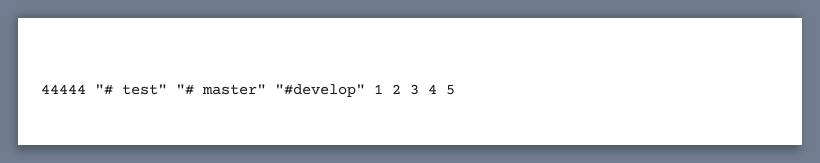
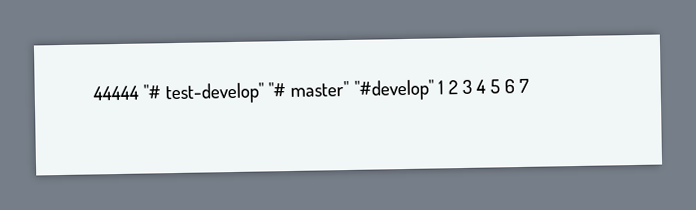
[122,84,167,95] test" -> [165,82,265,105] test-develop"
(455, 90) none -> [504,78,530,94] 6 7

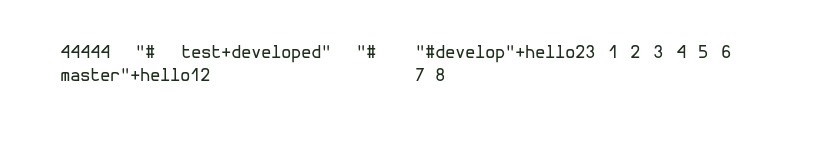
[165,79,434,105] test-develop" "# master" "#develop" -> [180,45,376,63] [60,68,210,81] [415,45,595,63] test+developed" "# master"+hello12 "#develop"+hello23
(530, 85) none -> [435,68,445,81] 8

